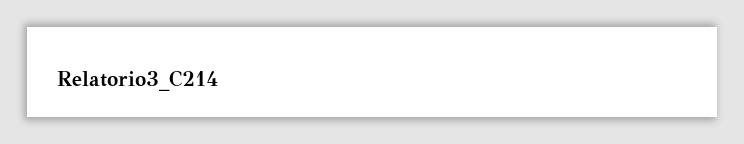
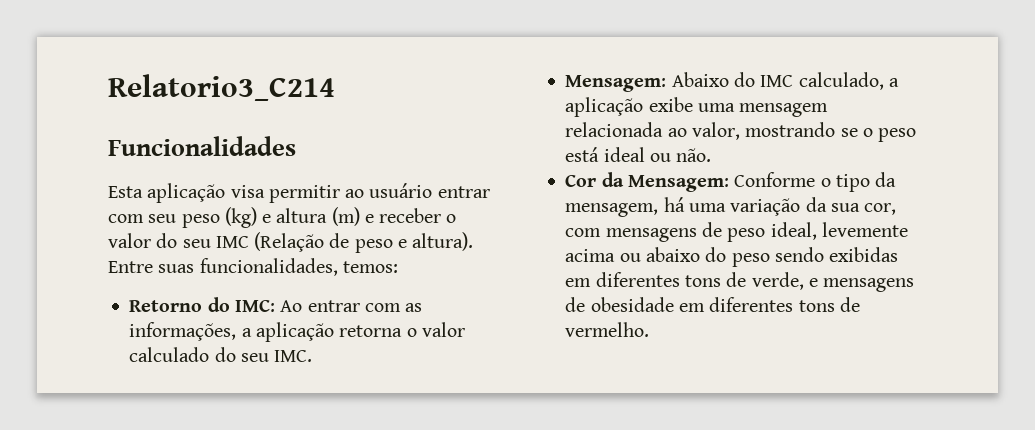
(218, 80) none -> [108,136,296,156] [108,183,490,203] [108,207,457,228] [108,232,474,253] [108,258,398,276] [129,297,423,312] [129,322,465,342] [129,347,313,362] [565,72,899,92] [565,97,829,117] [565,122,917,142] [565,147,712,162] [565,172,897,192] [565,197,897,217] [565,222,908,242] [565,247,899,267] [565,272,915,292] [565,297,860,312] [565,322,650,337] // Funcionalidades // Esta aplicação visa permitir ao usuário entrar com seu peso (kg) e altura (m) e receber o valor do seu IMC (Relação de peso e altura). Entre suas funcionalidades, temos: // Retorno do IMC: Ao entrar com as informações, a aplicação retorna o valor calculado do seu IMC. // Mensagem: Abaixo do IMC calculado, a aplicação exibe uma mensagem relacionada ao valor, mostrando se o peso está ideal ou não. // Cor da Mensagem: Conforme o tipo da mensagem, há uma variação da sua cor, com mensagens de peso ideal, levemente acima ou abaixo do peso sendo exibidas em diferentes tons de verde, e mensagens de obesidade em diferentes tons de vermelho.

